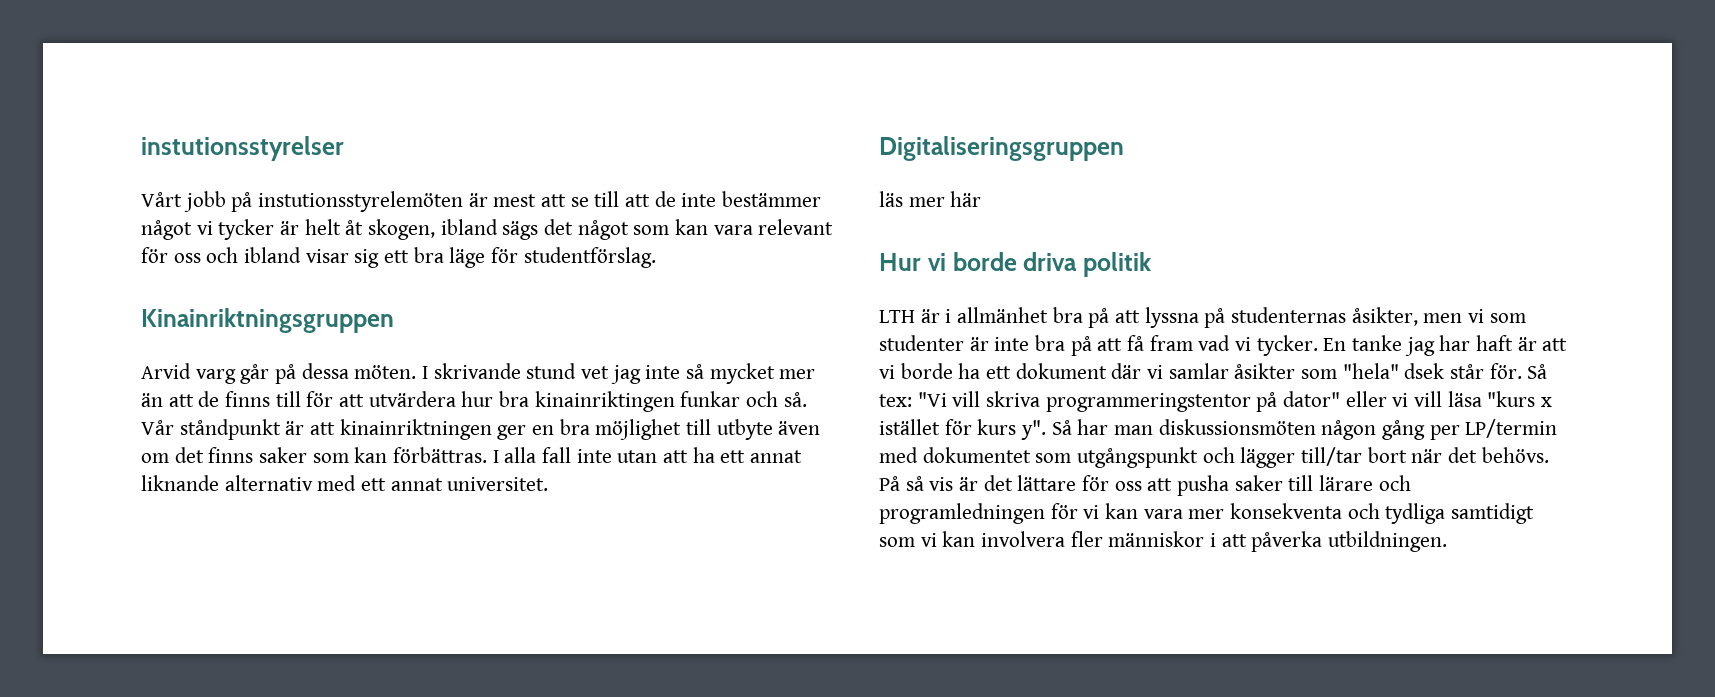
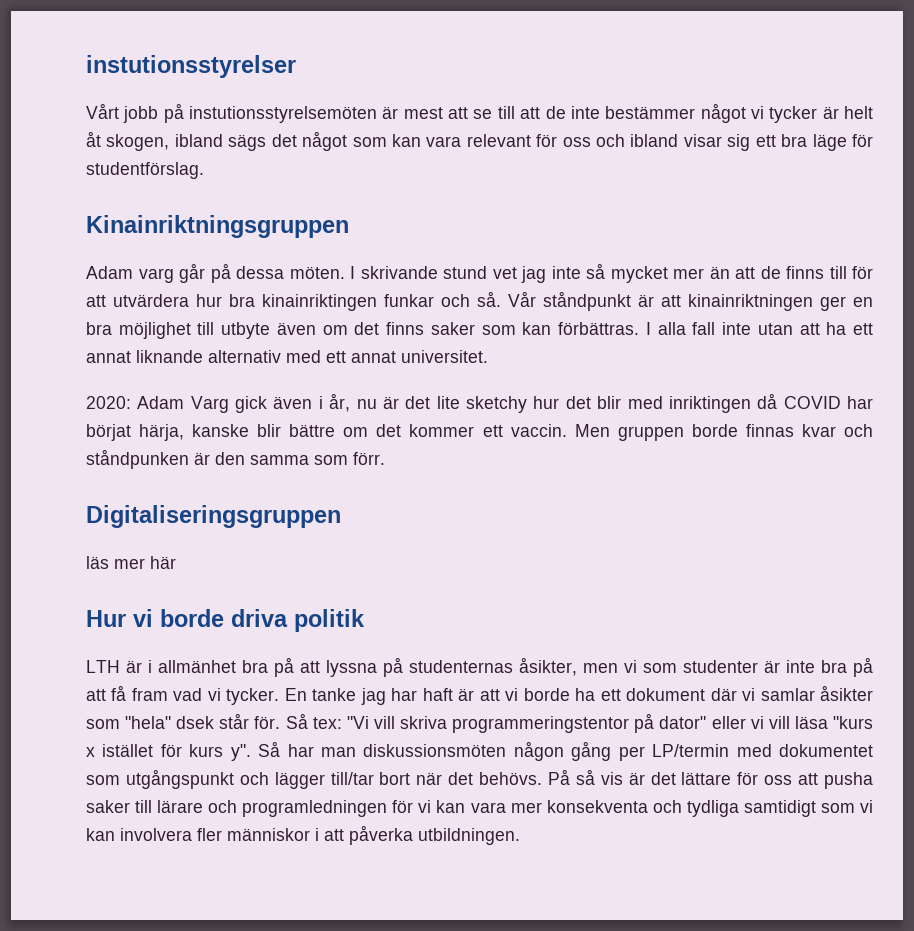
[258,191,464,212] instutionsstyrelemöten -> [189,106,378,123] instutionsstyrelsemöten
[141,363,191,379] Arvid -> [86,266,133,279] Adam
(549, 484) none -> [86,393,873,413] [86,424,874,441] [86,449,385,469] // 2020: Adam Varg gick även i år, nu är det lite sketchy hur det blir med inriktingen då COVID har börjat härja, kanske blir bättre om det kommer ett vaccin. Men gruppen borde finnas kvar och ståndpunken är den samma som förr.

